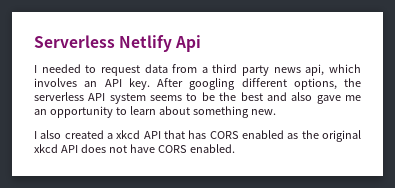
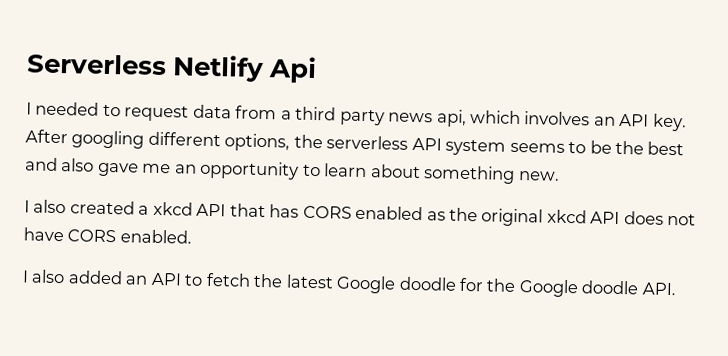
(235, 148) none -> [22,269,677,298] // I also added an API to fetch the latest Google doodle for the Google doodle API.

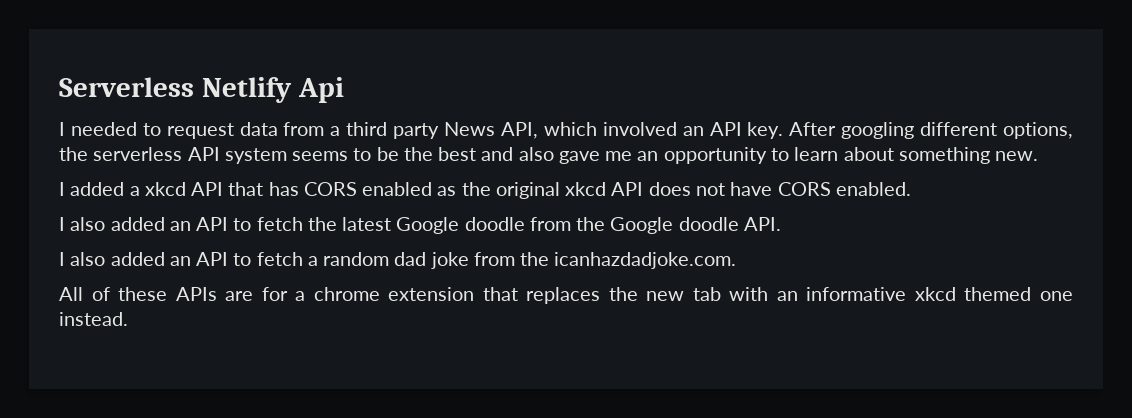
[388,109,591,127] news api, which involves -> [444,122,677,139] News API, which involved
[33,199,135,215] also created -> [70,182,125,196] added
[459,277,485,292] for -> [529,217,571,231] from
(677, 289) none -> [59,252,737,269] [59,287,1073,304] [59,312,128,326] // I also added an API to fetch a random dad joke from the icanhazdadjoke.com. // All of these APIs are for a chrome extension that replaces the new tab with an informative xkcd themed one instead.

